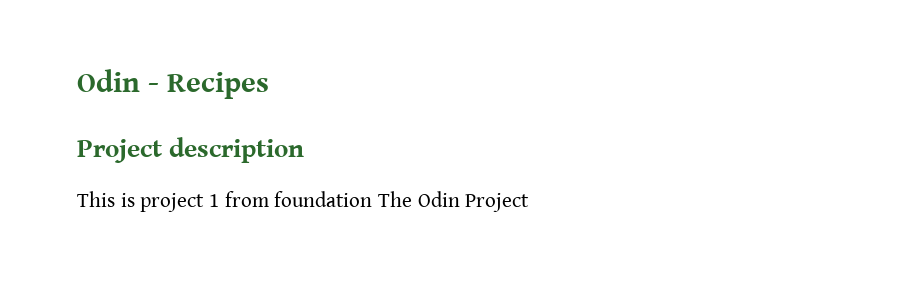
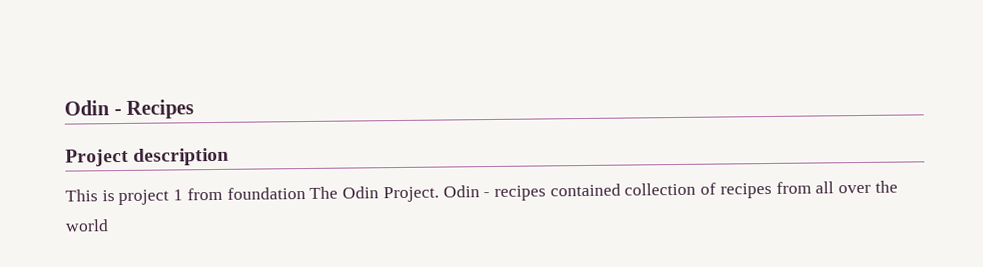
[465,193,530,212] Project -> [382,180,898,203] [65,219,109,232] Project. Odin - recipes contained collection of recipes from all over the world

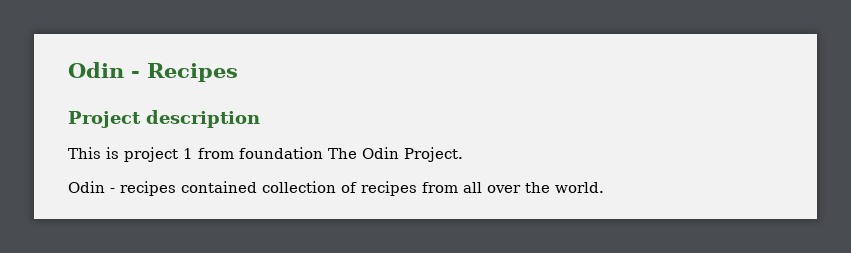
(439, 194) none -> (463, 154) //
[65,219,109,232] world -> [555,182,604,193] world.

